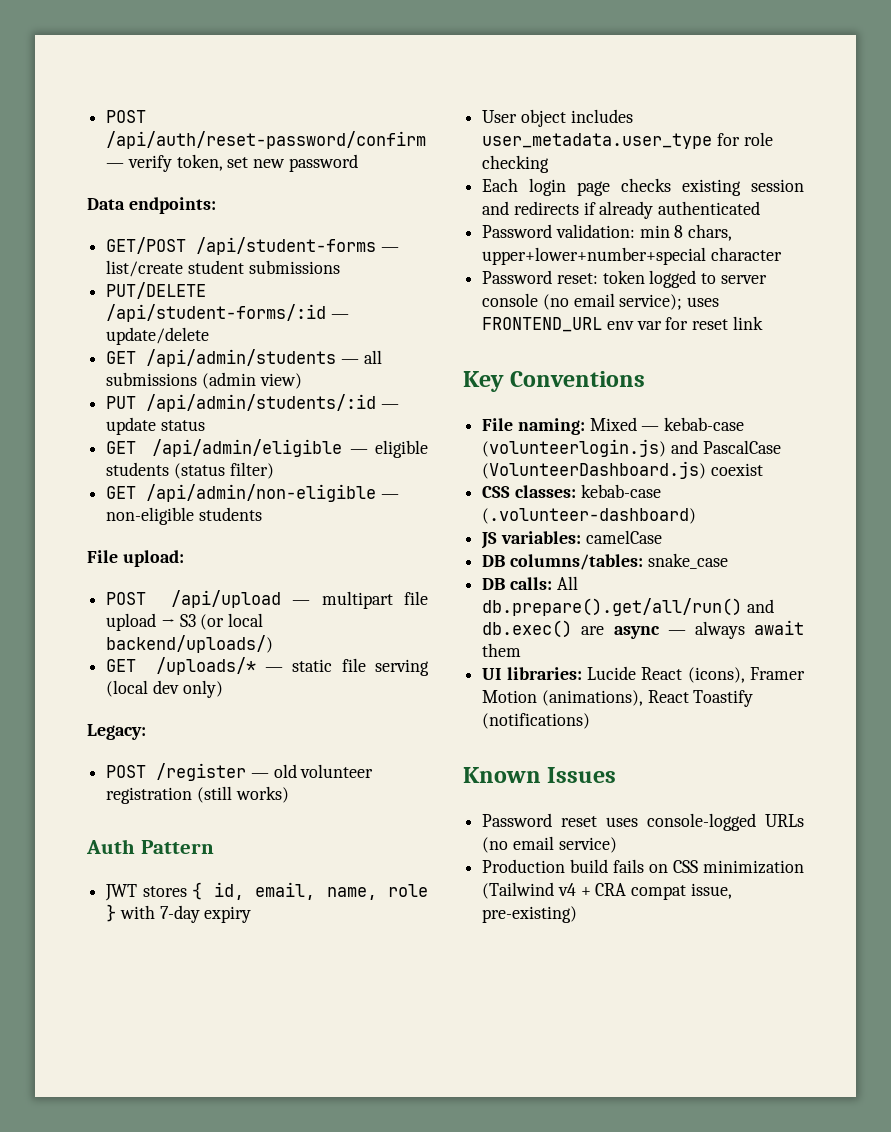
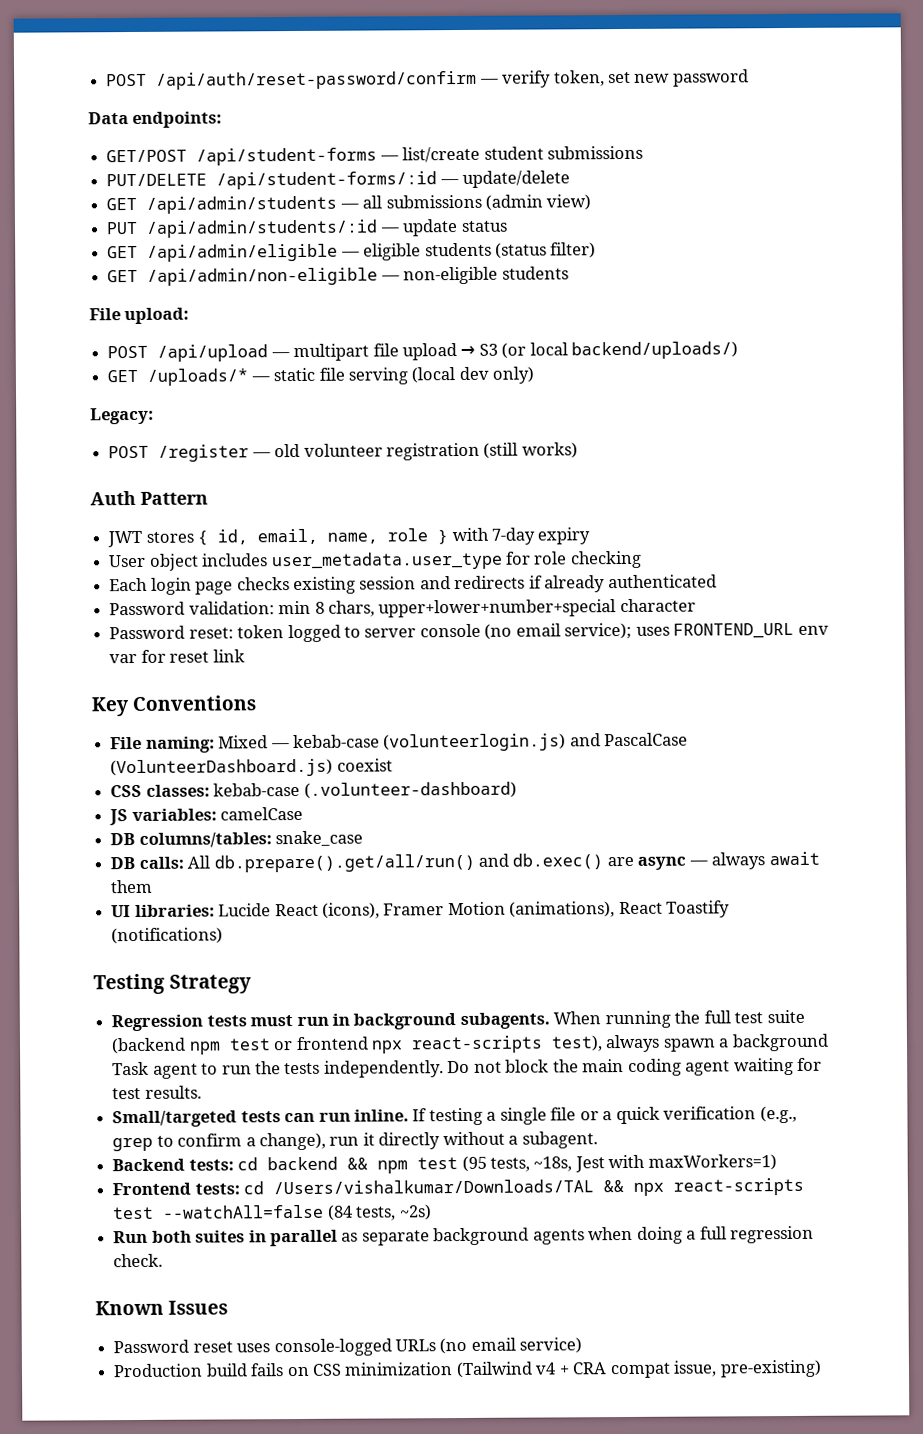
(591, 721) none -> [93,973,252,995] [111,1009,805,1032] [111,1033,829,1055] [112,1057,822,1079] [112,1085,202,1100] [112,1105,797,1128] [112,1131,598,1152] [112,1154,777,1174] [112,1177,805,1196] [112,1204,432,1221] [113,1225,815,1247] [113,1253,164,1268] // Testing Strategy // Regression tests must run in background subagents. When running the full test suite (backend npm test or frontend npx react-scripts test), always spawn a background Task agent to run the tests independently. Do not block the main coding agent waiting for test results. // Small/targeted tests can run inline. If testing a single file or a quick verification (e.g., grep to confirm a change), run it directly without a subagent. // Backend tests: cd backend && npm test (95 tests, ~18s, Jest with maxWorkers=1) // Frontend tests: cd /Users/vishalkumar/Downloads/TAL && npx react-scripts test --watchAll=false (84 tests, ~2s) // Run both suites in parallel as separate background agents when doing a full regression check.

